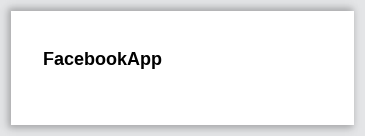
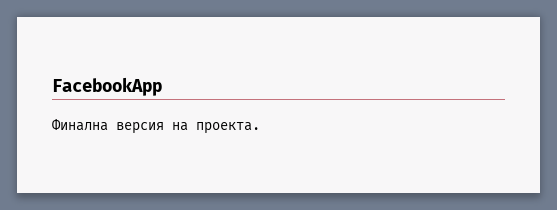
(162, 60) none -> [52,119,260,134] // Финална версия на проекта.

